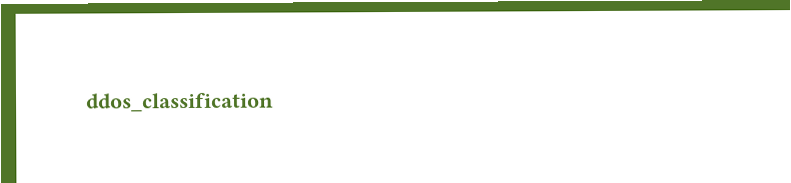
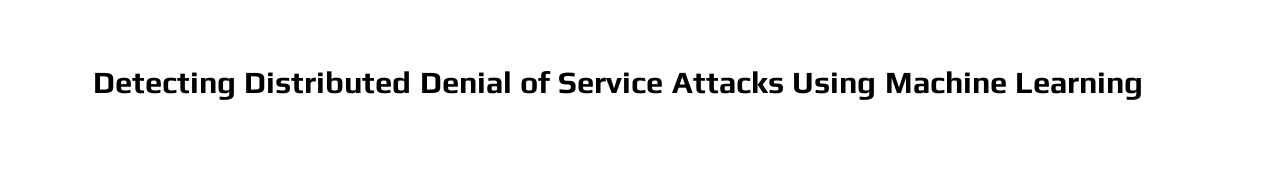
[86,92,274,113] ddos_classification -> [93,71,1143,100] Detecting Distributed Denial of Service Attacks Using Machine Learning

